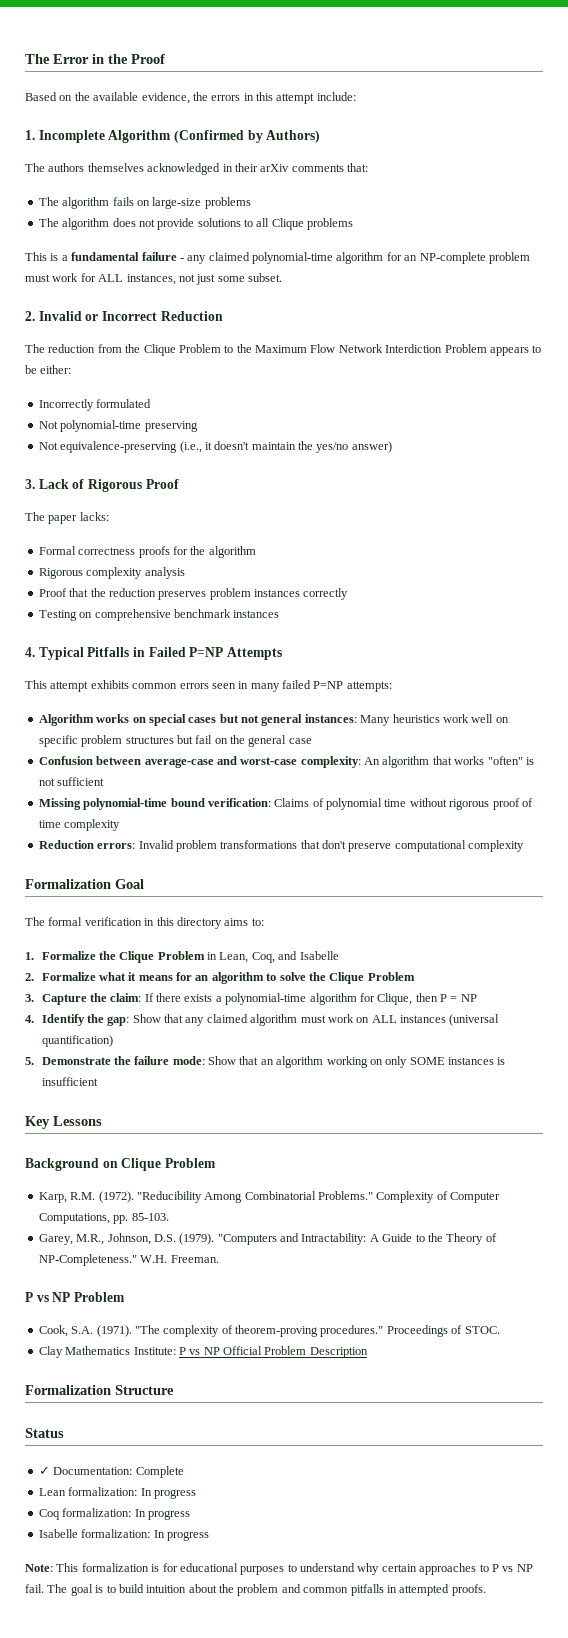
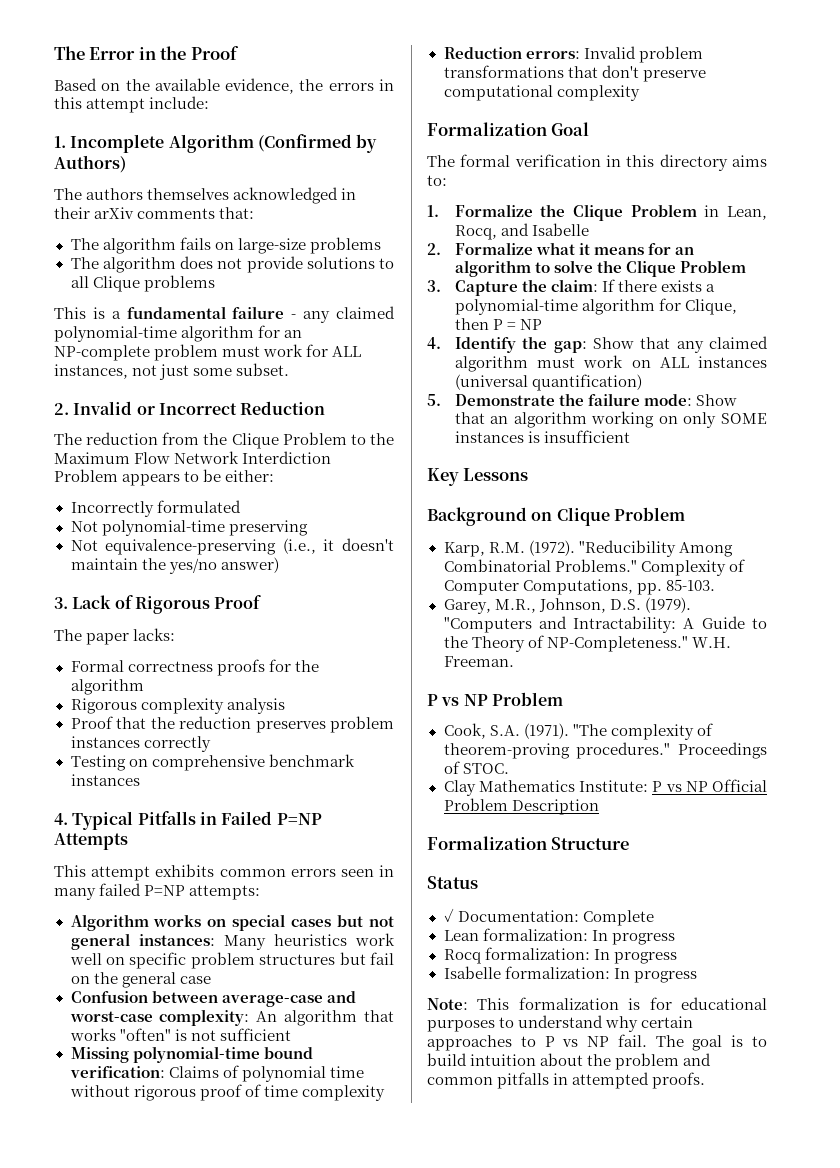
[251,952,275,963] Coq, -> [454,225,497,240] Rocq,
[38,1509,60,1520] Coq -> [443,949,481,964] Rocq

